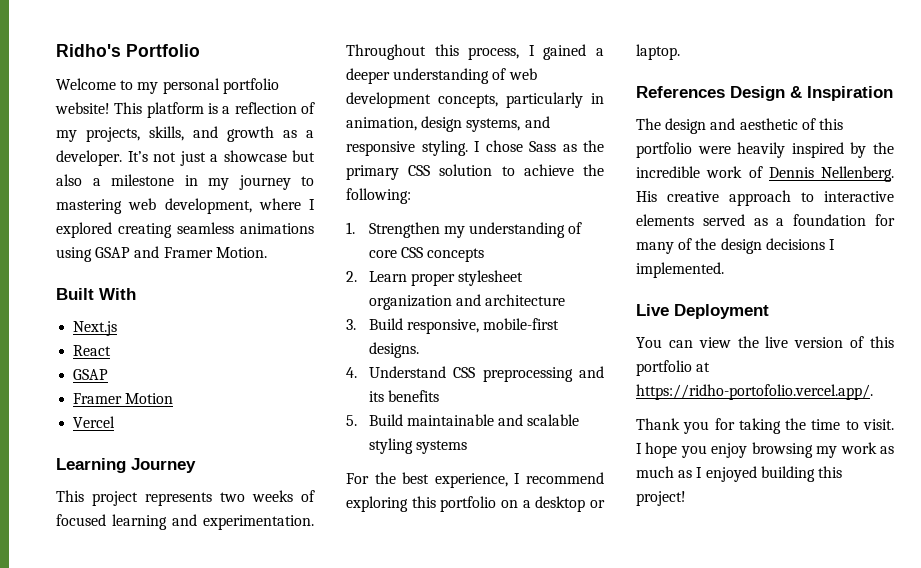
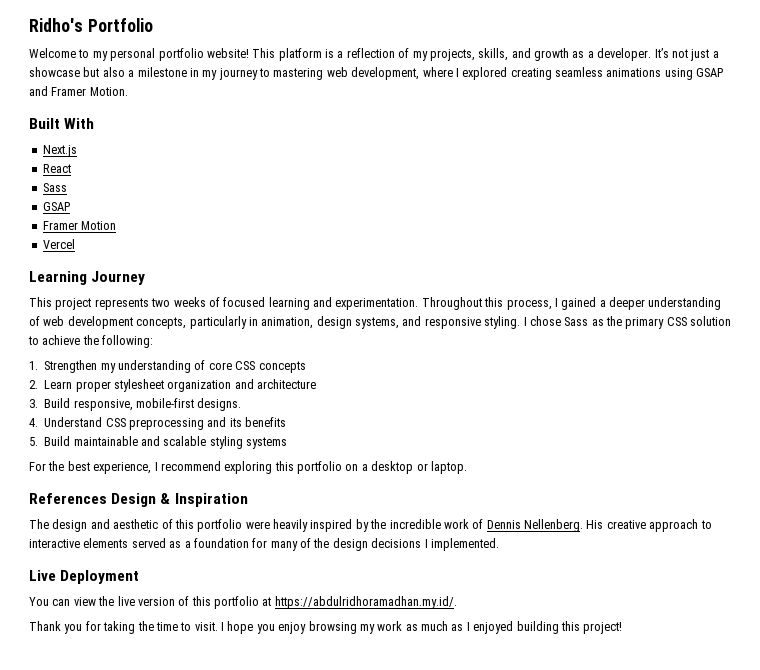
(112, 350) none -> [42,183,67,192] // Sass
[636,384,873,400] https://ridho-portofolio.vercel.app/. -> [274,596,457,609] https://abdulridhoramadhan.my.id/.

